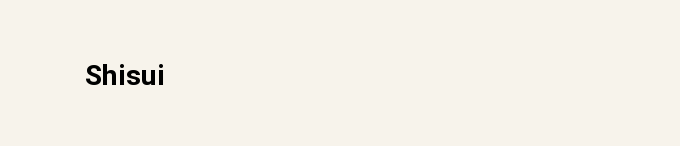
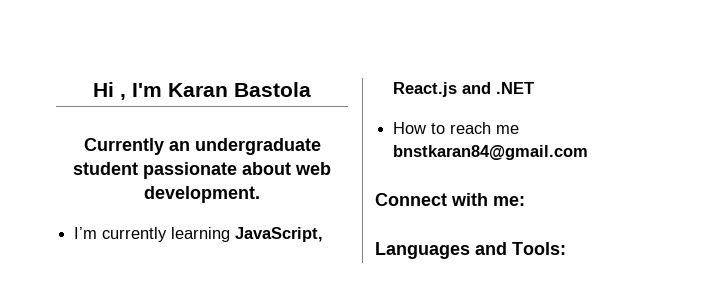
[85,64,165,85] Shisui -> [93,82,311,100] [83,138,321,155] [73,162,331,179] [144,186,260,203] [74,227,324,242] [393,82,535,97] [393,122,520,134] [393,145,589,160] [375,193,525,206] [375,242,566,259] Hi , I'm Karan Bastola // Currently an undergraduate student passionate about web development. // I’m currently learning JavaScript, React.js and .NET // How to reach me bnstkaran84@gmail.com // Connect with me: // Languages and Tools:

